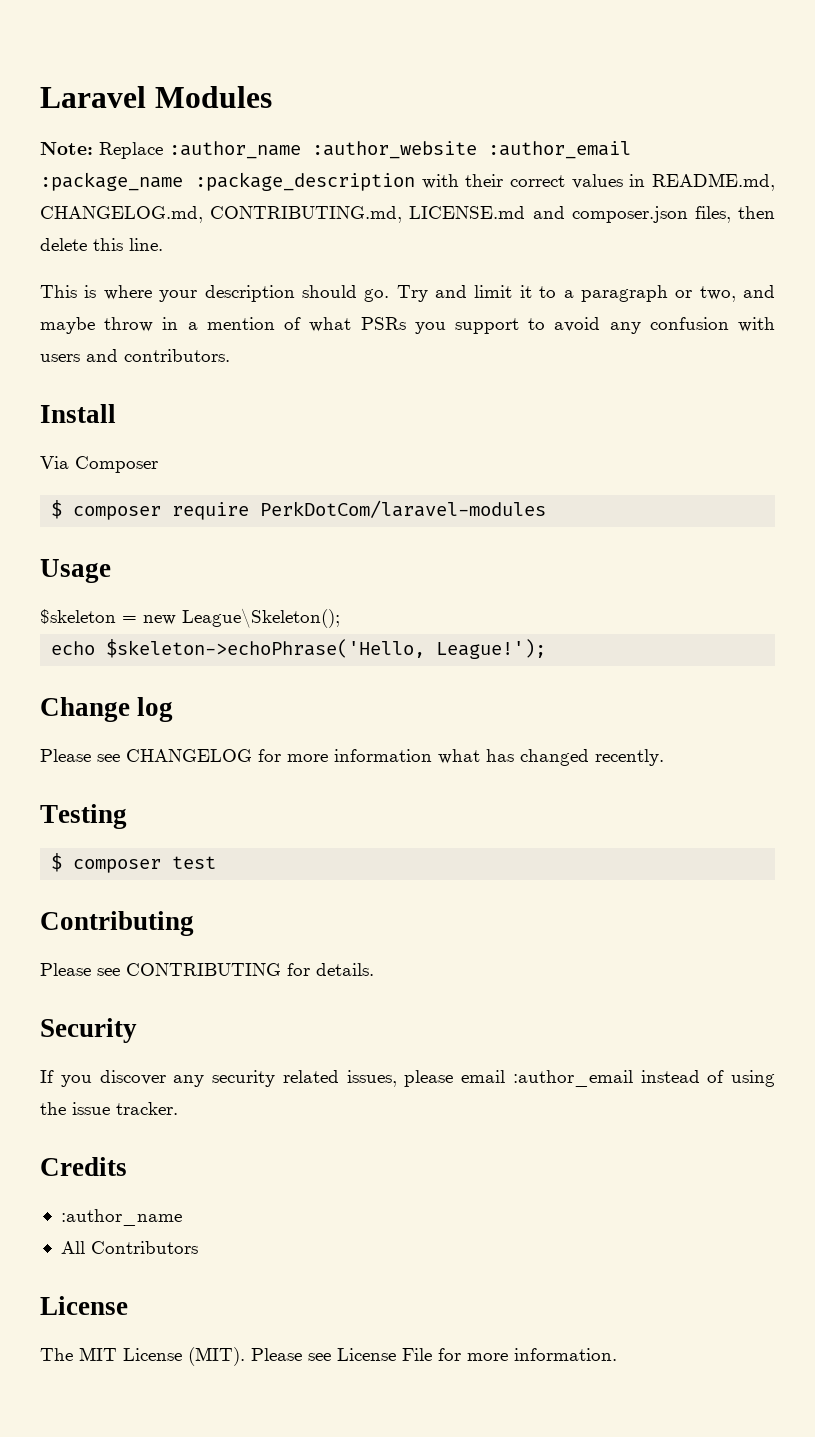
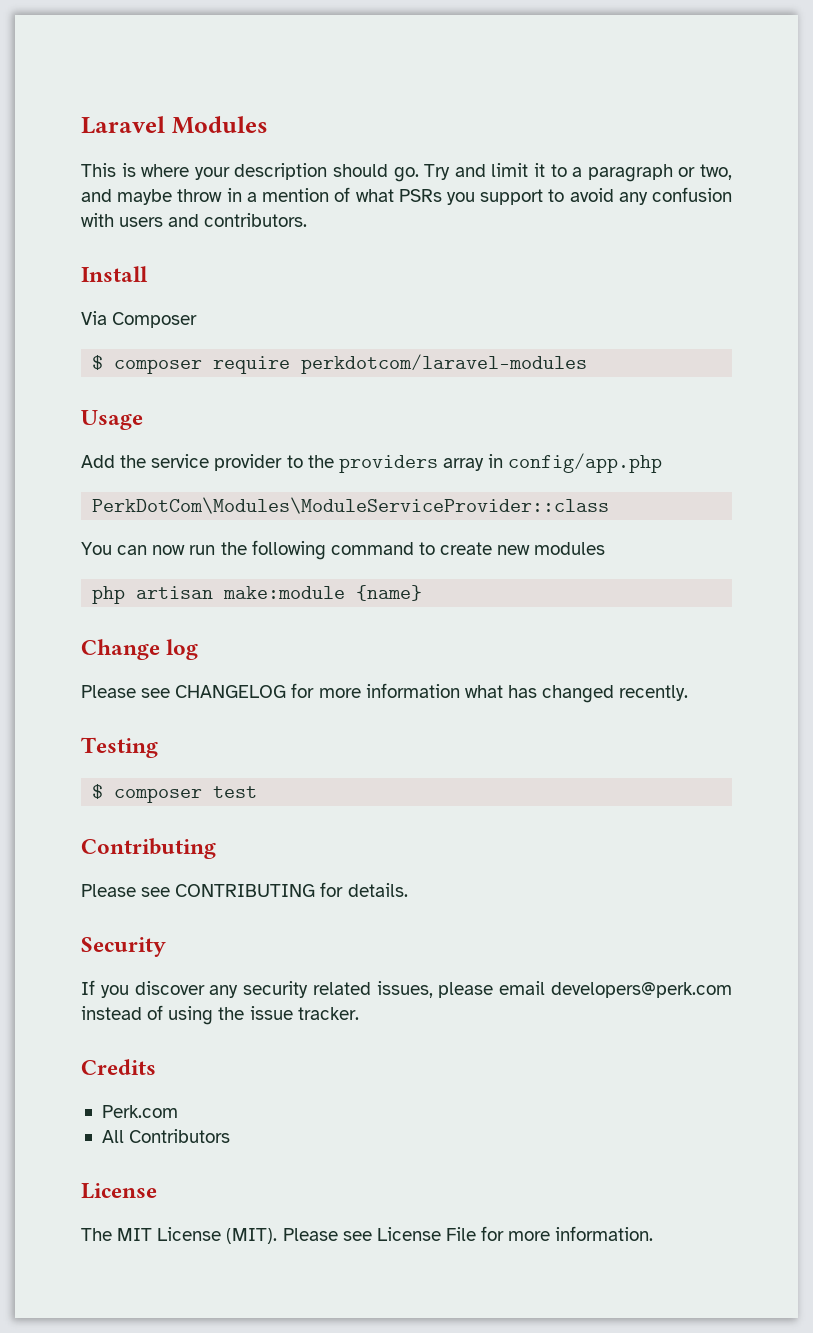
[40,141,631,159] [40,172,776,191] [40,206,775,223] [40,238,163,251] // Note: Replace :author_name :author_website :author_email :package_name :package_description with their correct values in README.md, CHANGELOG.md, CONTRIBUTING.md, LICENSE.md and composer.json files, then delete this line. -> (268, 125) none
[260,500,547,518] PerkDotCom/laravel-modules -> [301,354,588,374] perkdotcom/laravel-modules
[40,608,340,628] [51,639,547,659] $skeleton = new League\Skeleton(); // echo $skeleton->echoPhrase('Hello, League!'); -> [81,453,663,473] [92,497,610,514] [81,540,606,560] [92,585,423,604] Add the service provider to the providers array in config/app.php // PerkDotCom\Modules\ModuleServiceProvider::class // You can now run the following command to create new modules // php artisan make:module {name}
[512,1070,633,1087] :author_email -> [551,982,732,998] developers@perk.com
[60,1209,182,1226] :author_name -> [101,1105,178,1118] Perk.com

